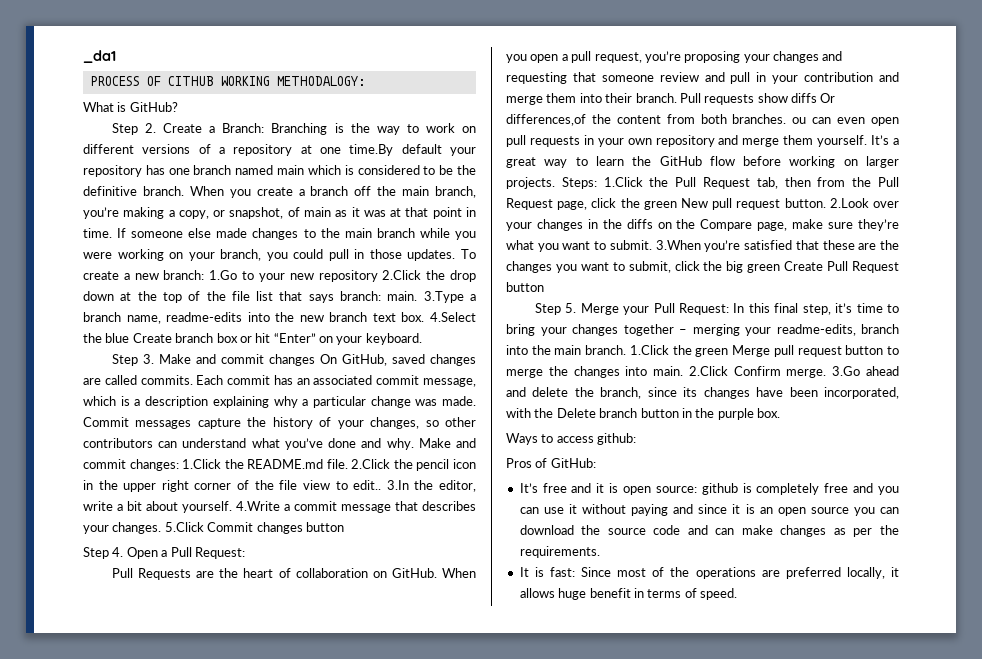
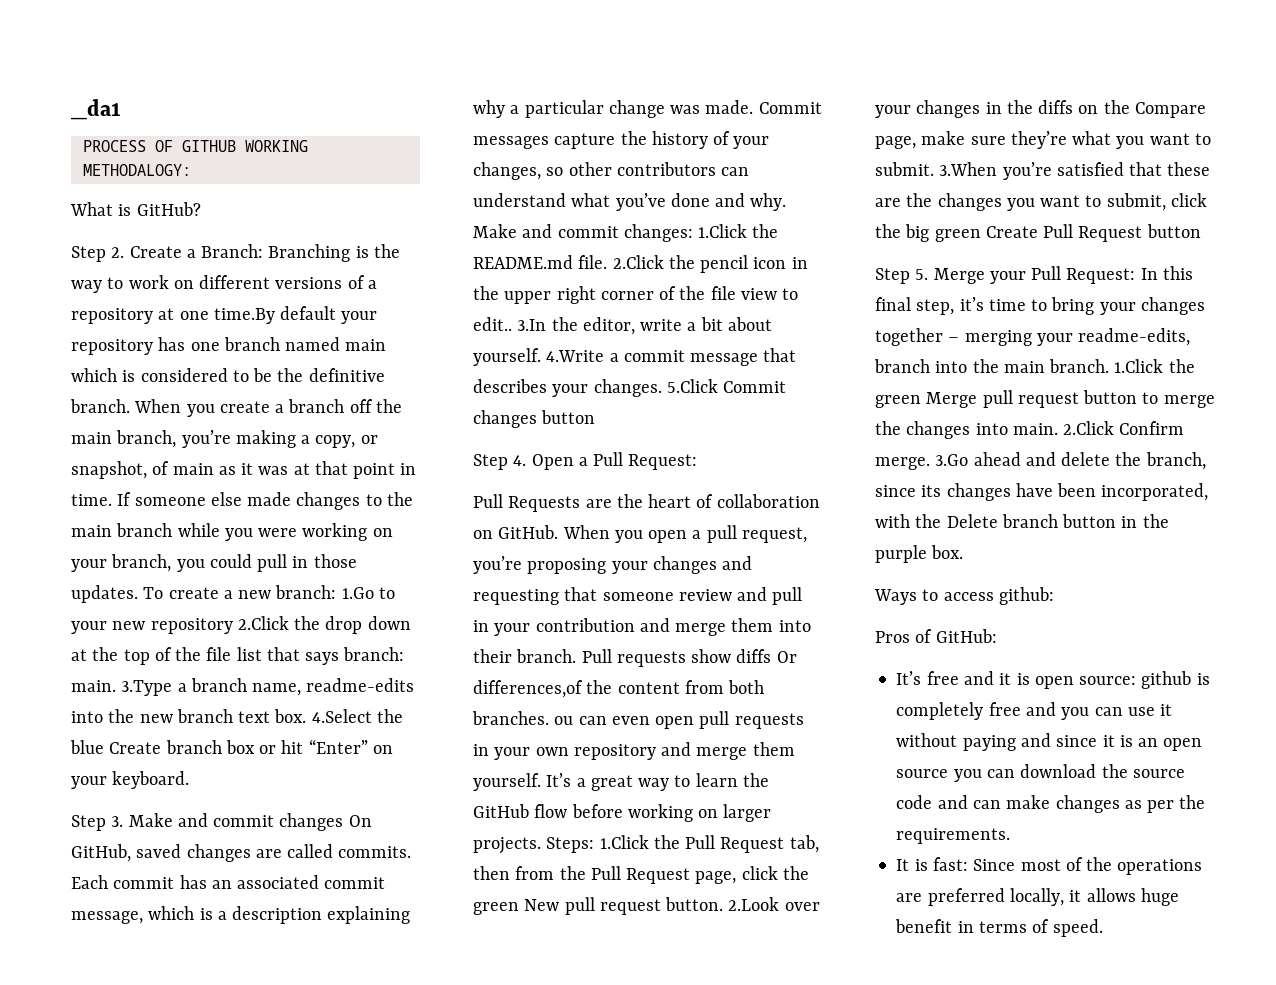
[167,76,214,86] CITHUB -> [181,140,236,152] GITHUB

